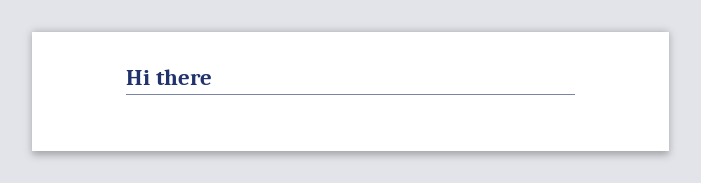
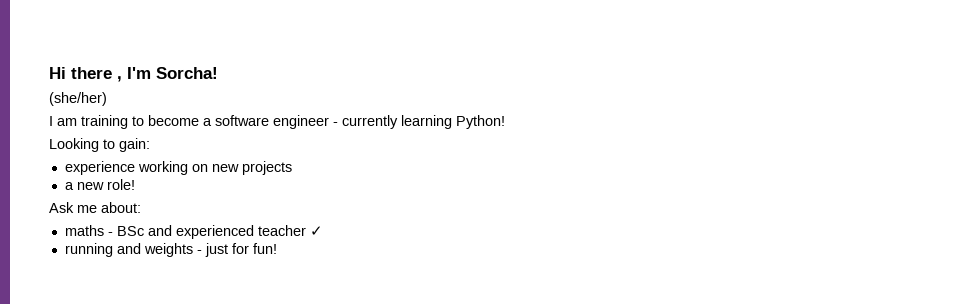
(213, 77) none -> [117,67,218,82] [49,92,107,106] [49,115,505,129] [49,138,150,152] [64,161,292,175] [64,179,135,190] [49,202,141,213] [64,225,323,239] [64,243,277,257] , I'm Sorcha! // (she/her) // I am training to become a software engineer - currently learning Python! // Looking to gain: // experience working on new projects // a new role! // Ask me about: // maths - BSc and experienced teacher ✓ // running and weights - just for fun!

